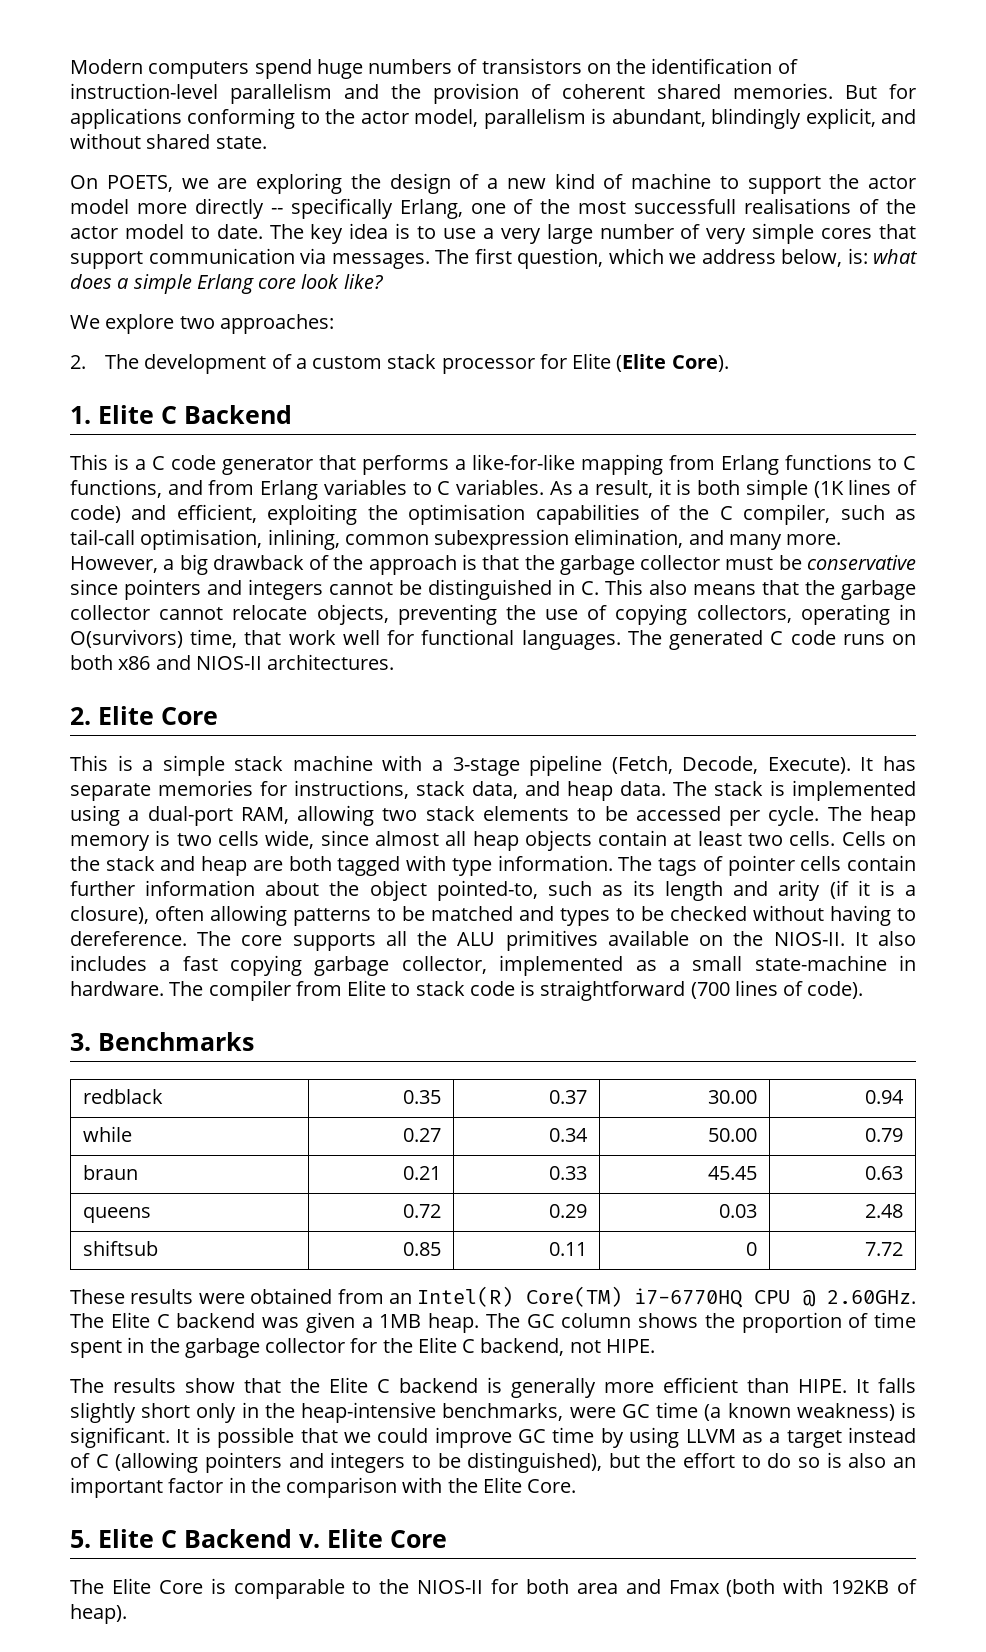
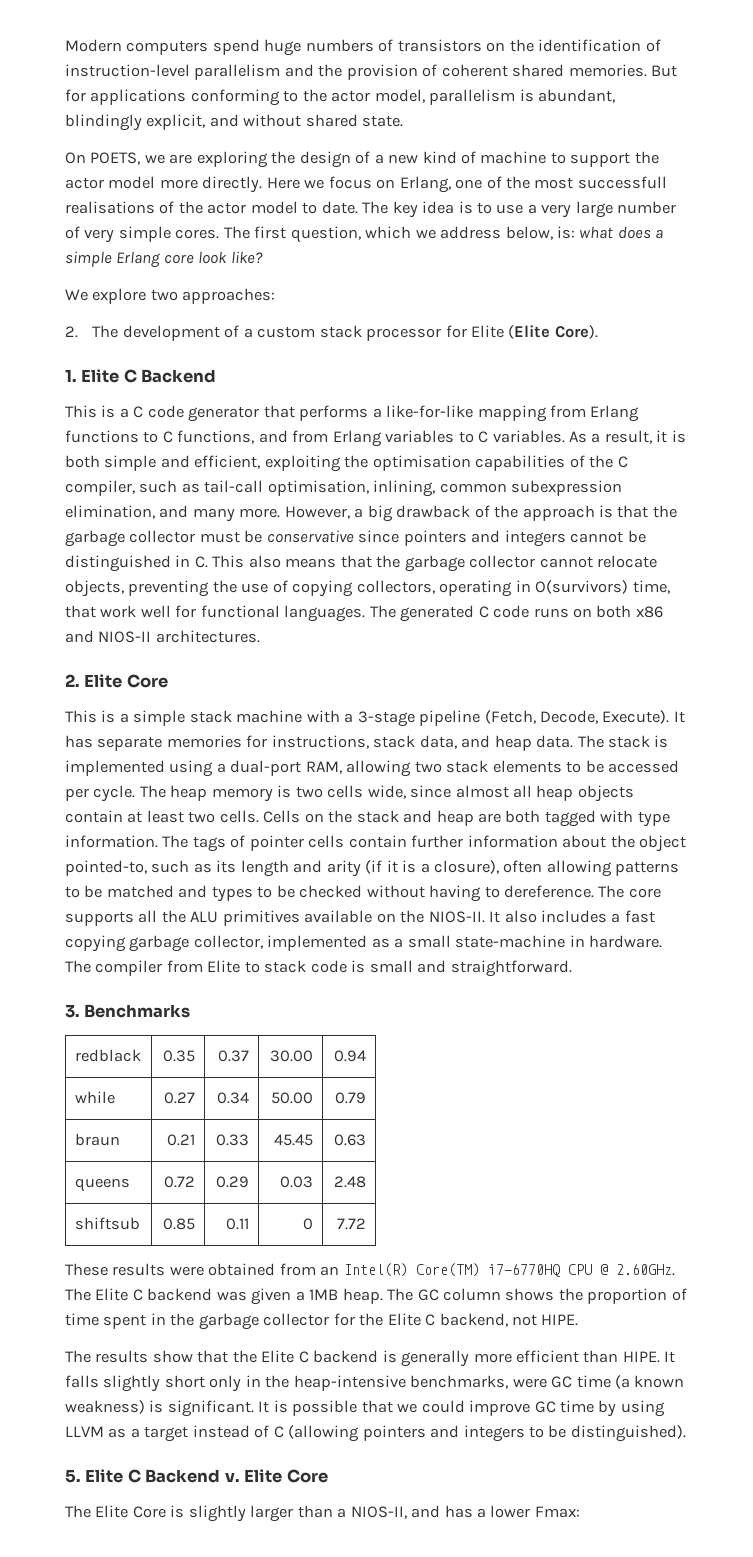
[194,198,393,219] directly -- specifically -> [202,176,396,193] directly. Here we focus on
[821,224,917,239] [70,248,430,269] cores that support communication via messages. -> [175,229,220,239] cores.
[813,479,918,498] [70,505,121,523] (1K lines of code) -> (157, 463) none
[540,980,864,1001] straightforward (700 lines of code). -> [369,960,572,977] small and straightforward.
[467,1452,916,1473] [70,1477,577,1498] distinguished), but the effort to do so is also an important factor in the comparison with the Elite Core. -> [570,1425,686,1442] distinguished).
[233,1578,917,1599] [70,1604,127,1624] comparable to the NIOS-II for both area and Fmax (both with 192KB of heap). -> [188,1505,580,1522] slightly larger than a NIOS-II, and has a lower Fmax:

